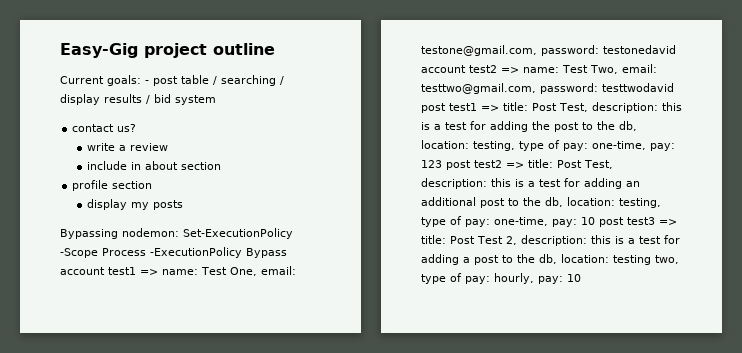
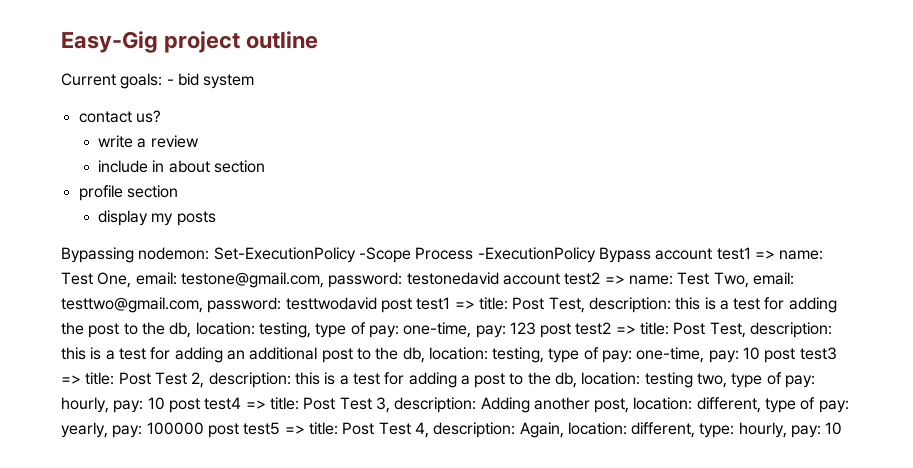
[153,75,284,86] [60,94,150,105] post table / searching / display results / -> (174, 82) none
(581, 278) none -> [168,397,849,413] [61,422,843,438] post test4 => title: Post Test 3, description: Adding another post, location: different, type of pay: yearly, pay: 100000 post test5 => title: Post Test 4, description: Again, location: different, type: hourly, pay: 10

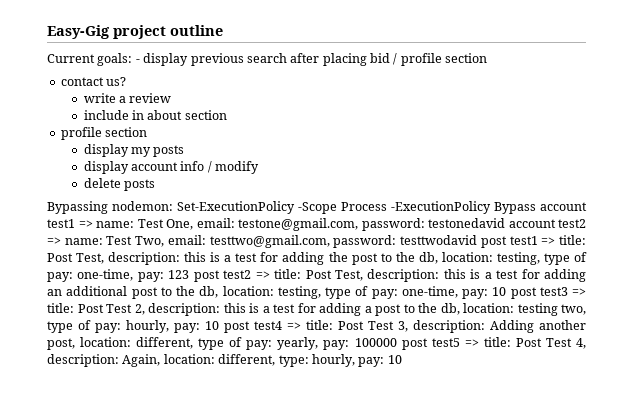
[177,73,255,89] bid system -> [143,53,488,66] display previous search after placing bid / profile section
(216, 218) none -> [83,161,260,174] [83,178,156,191] // display account info / modify // delete posts

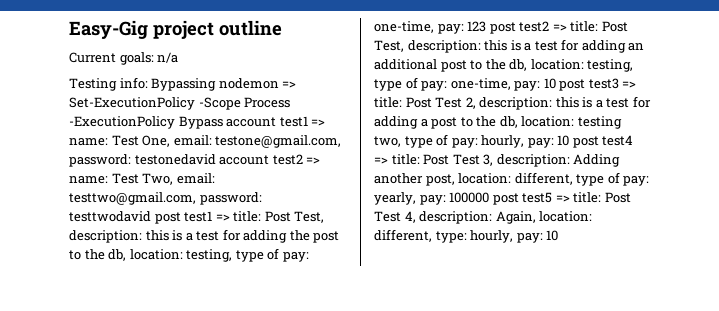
[135,53,488,66] [60,77,127,86] [83,93,172,103] [83,110,227,120] [60,127,148,140] [83,144,185,157] [83,161,260,174] [83,178,156,191] [47,201,173,214] - display previous search after placing bid / profile section // contact us? // write a review // include in about section // profile section // display my posts // display account info / modify // delete posts // Bypassing nodemon: -> [157,52,179,63] [69,77,297,91] n/a // Testing info: Bypassing nodemon =>

